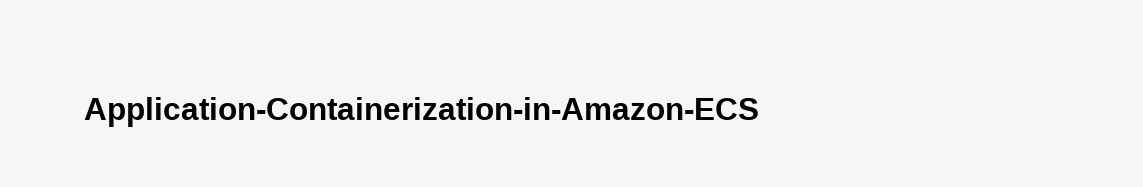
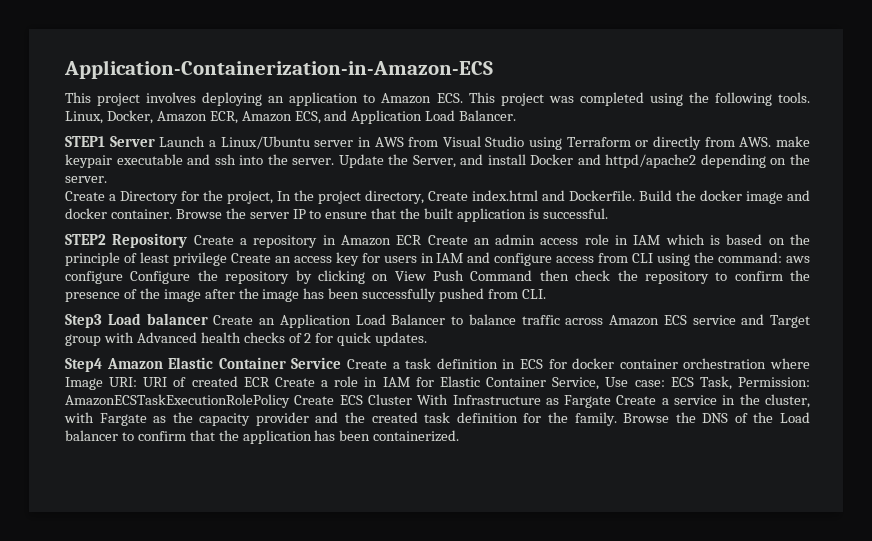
(759, 112) none -> [65,92,810,106] [65,110,517,124] [65,136,810,150] [65,154,810,168] [65,176,107,183] [65,190,810,204] [65,208,608,222] [65,233,810,248] [65,252,811,266] [65,270,810,284] [65,288,546,302] [65,313,810,328] [65,332,428,346] [65,357,811,372] [65,376,810,390] [65,394,810,408] [64,412,810,426] [65,430,460,444] // This project involves deploying an application to Amazon ECS. This project was completed using the following tools. Linux, Docker, Amazon ECR, Amazon ECS, and Application Load Balancer. // STEP1 Server Launch a Linux/Ubuntu server in AWS from Visual Studio using Terraform or directly from AWS. make keypair executable and ssh into the server. Update the Server, and install Docker and httpd/apache2 depending on the server. // Create a Directory for the project, In the project directory, Create index.html and Dockerfile. Build the docker image and docker container. Browse the server IP to ensure that the built application is successful. // STEP2 Repository Create a repository in Amazon ECR Create an admin access role in IAM which is based on the principle of least privilege Create an access key for users in IAM and configure access from CLI using the command: aws configure Configure the repository by clicking on View Push Command then check the repository to confirm the presence of the image after the image has been successfully pushed from CLI. // Step3 Load balancer Create an Application Load Balancer to balance traffic across Amazon ECS service and Target group with Advanced health checks of 2 for quick updates. // Step4 Amazon Elastic Container Service Create a task definition in ECS for docker container orchestration where Image URI: URI of created ECR Create a role in IAM for Elastic Container Service, Use case: ECS Task, Permission: AmazonECSTaskExecutionRolePolicy Create ECS Cluster With Infrastructure as Fargate Create a service in the cluster, with Fargate as the capacity provider and the created task definition for the family. Browse the DNS of the Load balancer to confirm that the application has been containerized.

